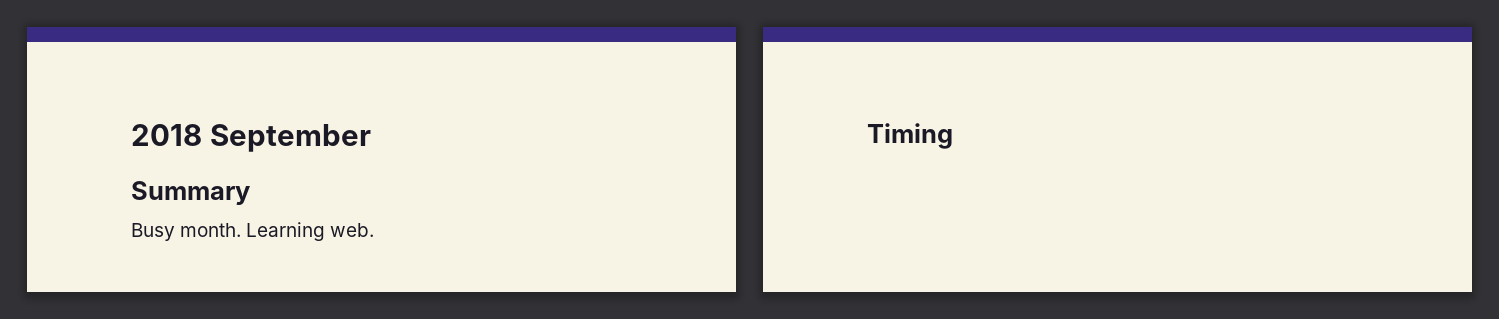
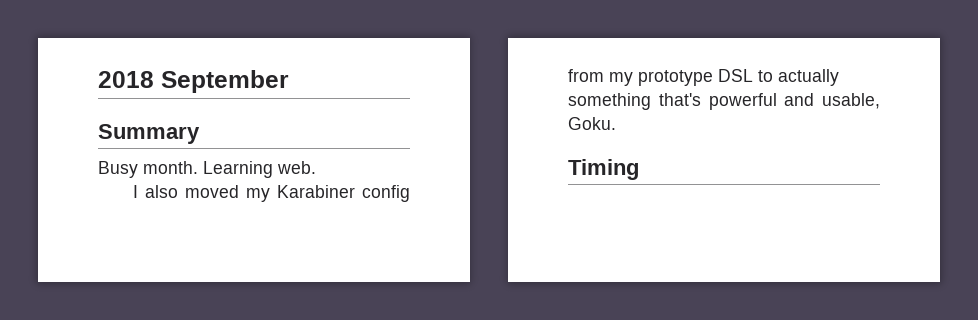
(375, 230) none -> [133,185,411,202] [568,69,839,86] [568,93,880,110] [568,117,616,130] // I also moved my Karabiner config from my prototype DSL to actually something that's powerful and usable, Goku.

